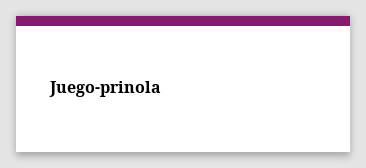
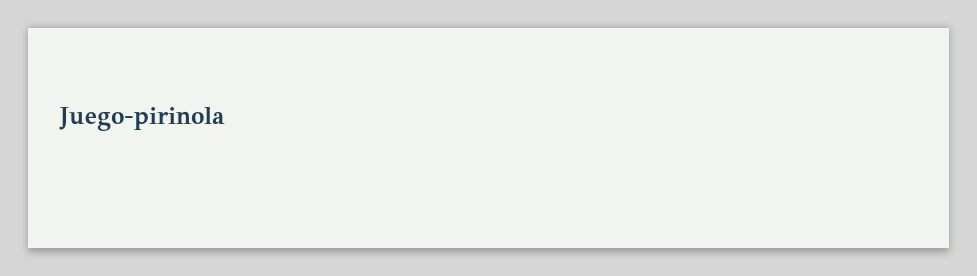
[49,81,161,97] Juego-prinola -> [59,107,225,131] Juego-pirinola

